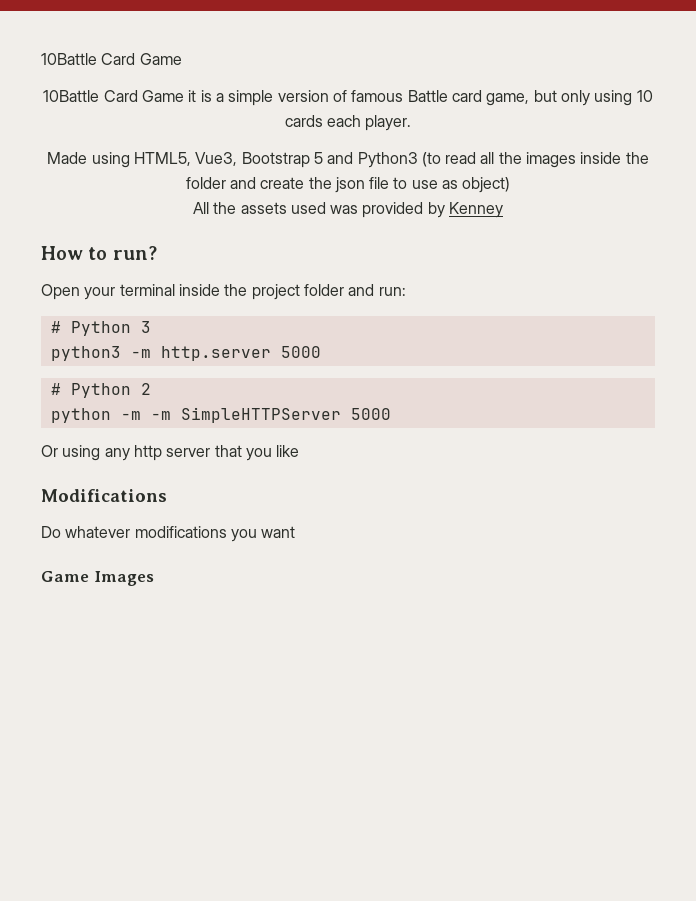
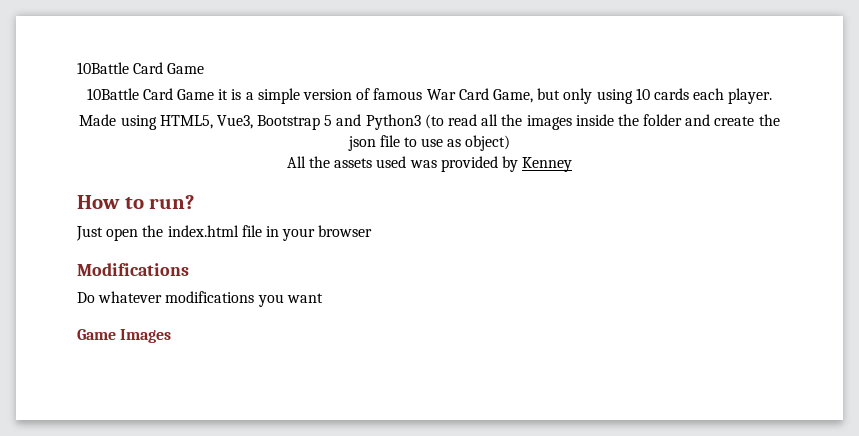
[407,90,530,106] Battle card game, -> [426,88,533,103] War Card Game,
[41,284,406,300] [50,321,151,336] [50,346,321,361] [50,383,151,398] [50,407,391,423] [41,445,300,461] Open your terminal inside the project folder and run: // # Python 3 // python3 -m http.server 5000 // # Python 2 // python -m -m SimpleHTTPServer 5000 // Or using any http server that you like -> [76,225,373,241] Just open the index.html file in your browser

